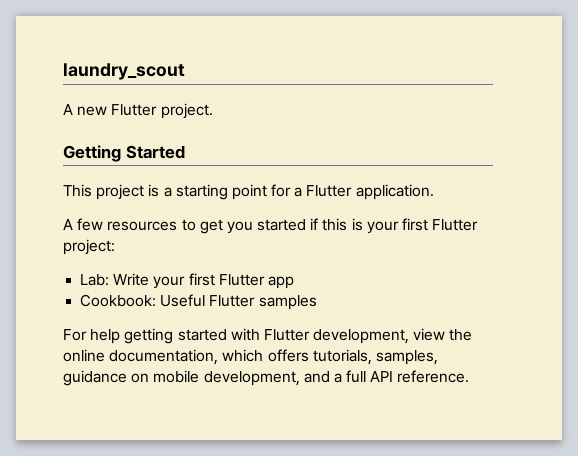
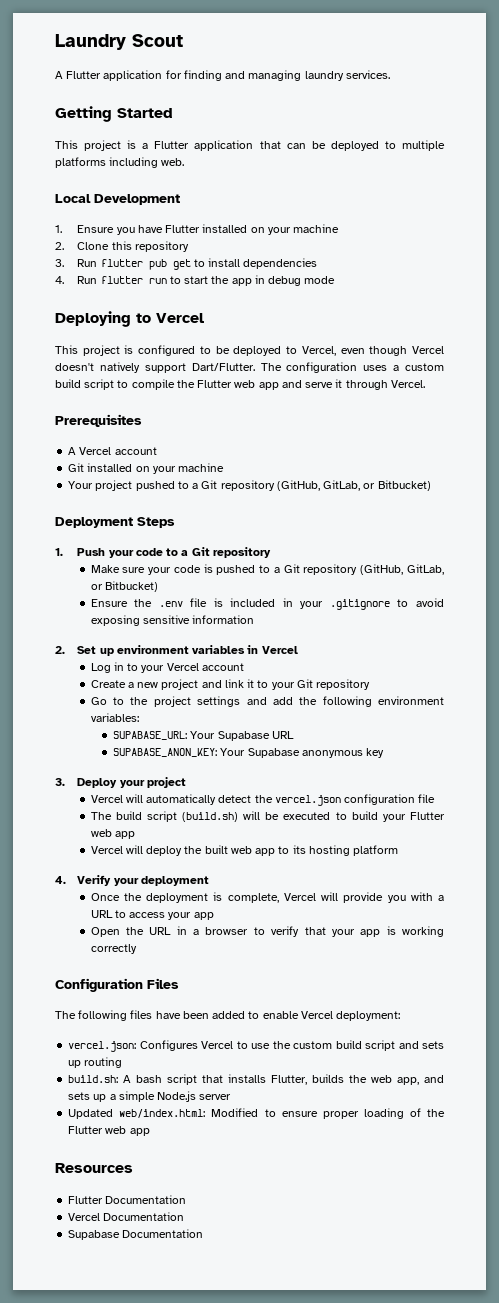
[63,63,185,80] [63,103,213,119] laundry_scout // A new Flutter project. -> [55,34,183,50] [55,70,390,81] Laundry Scout // A Flutter application for finding and managing laundry services.
[175,184,434,200] [63,218,479,234] [63,239,115,255] [80,273,294,289] [80,294,317,310] [63,328,473,344] [63,349,438,365] [63,370,470,386] starting point for a Flutter application. // A few resources to get you started if this is your first Flutter project: // Lab: Write your first Flutter app // Cookbook: Useful Flutter samples // For help getting started with Flutter development, view the online documentation, which offers tutorials, samples, guidance on mobile development, and a full API reference. -> [154,140,445,151] [55,157,185,168] [55,194,180,205] [55,224,340,235] [55,241,189,252] [55,258,318,270] [55,275,336,286] [55,311,204,327] [55,345,444,356] [55,362,444,373] [55,379,425,390] [55,414,142,427] [68,447,157,455] [68,463,225,474] [68,480,431,491] [55,517,175,528] [55,547,271,558] [90,564,444,575] [90,581,158,592] [90,598,444,610] [90,615,255,626] [55,645,298,656] [90,662,244,673] [90,679,371,690] [90,696,444,707] [90,713,139,722] [113,731,294,741] [113,748,385,758] [55,777,186,788] [90,794,436,806] [90,811,445,822] [90,829,135,839] [90,845,399,856] [55,875,209,886] [90,892,444,903] [90,910,214,920] [90,926,444,937] [90,944,137,954] [55,978,179,992] [55,1010,401,1021] [68,1040,444,1052] [68,1057,123,1068] [68,1074,445,1085] [68,1091,232,1102] [68,1108,446,1119] [68,1126,150,1136] [55,1163,133,1173] [68,1195,187,1204] [68,1212,185,1221] [68,1229,204,1240] Flutter application that can be deployed to multiple platforms including web. // Local Development // 1. Ensure you have Flutter installed on your machine // 2. Clone this repository // 3. Run flutter pub get to install dependencies // 4. Run flutter run to start the app in debug mode // Deploying to Vercel // This project is configured to be deployed to Vercel, even though Vercel doesn't natively support Dart/Flutter. The configuration uses a custom build script to compile the Flutter web app and serve it through Vercel. // Prerequisites // A Vercel account // Git installed on your machine // Your project pushed to a Git repository (GitHub, GitLab, or Bitbucket) // Deployment Steps // 1. Push your code to a Git repository // Make sure your code is pushed to a Git repository (GitHub, GitLab, or Bitbucket) // Ensure the .env file is included in your .gitignore to avoid exposing sensitive information // 2. Set up environment variables in Vercel // Log in to your Vercel account // Create a new project and link it to your Git repository // Go to the project settings and add the following environment variables: // SUPABASE_URL: Your Supabase URL // SUPABASE_ANON_KEY: Your Supabase anonymous key // 3. Deploy your project // Vercel will automatically detect the vercel.json configuration file // The build script (build.sh) will be executed to build your Flutter web app // Vercel will deploy the built web app to its hosting platform // 4. Verify your deployment // Once the deployment is complete, Vercel will provide you with a URL to access your app // Open the URL in a browser to verify that your app is working correctly // Configuration Files // The following files have been added to enable Vercel deployment: // vercel.json: Configures Vercel to use the custom build script and sets up routing // build.sh: A bash script that installs Flutter, builds the web app, and sets up a simple Node.js server // Updated web/index.html: Modified to ensure proper loading of the Flutter web app // Resources // Flutter Documentation // Vercel Documentation // Supabase Documentation

